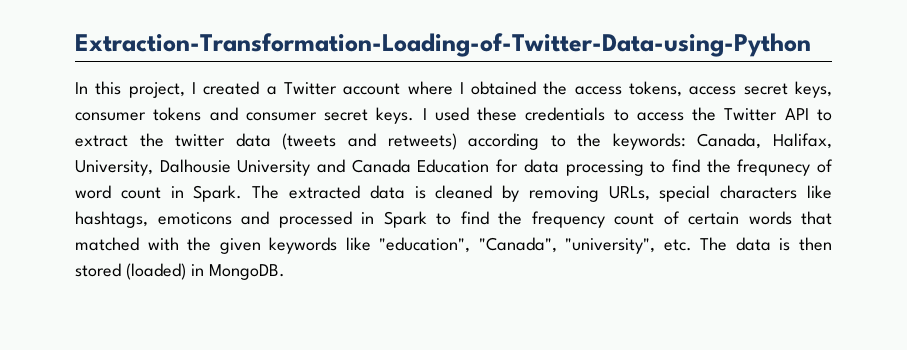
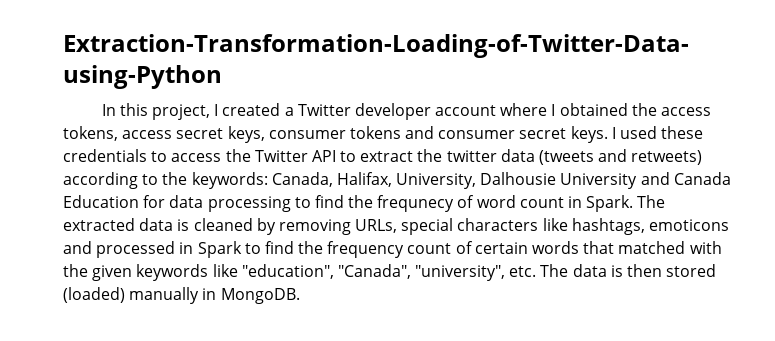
(337, 88) none -> [354,103,431,120] developer
(186, 271) none -> [129,287,200,304] manually

